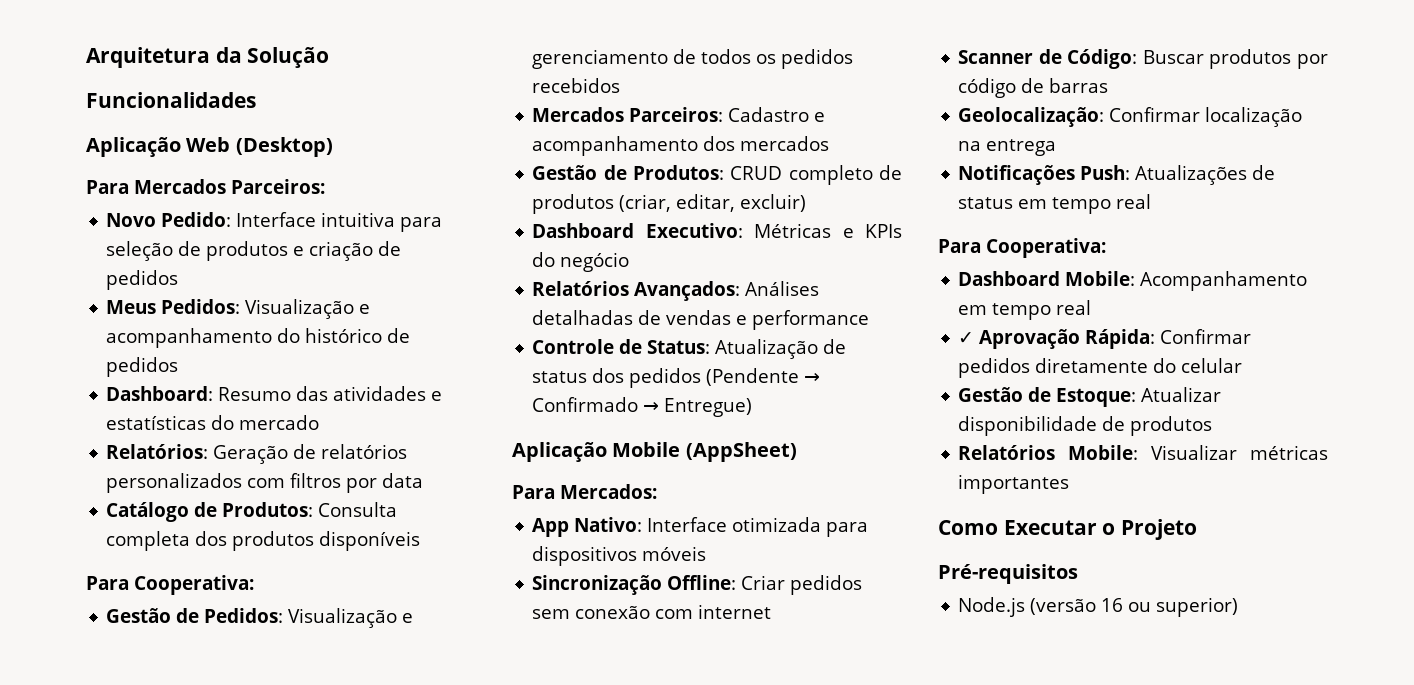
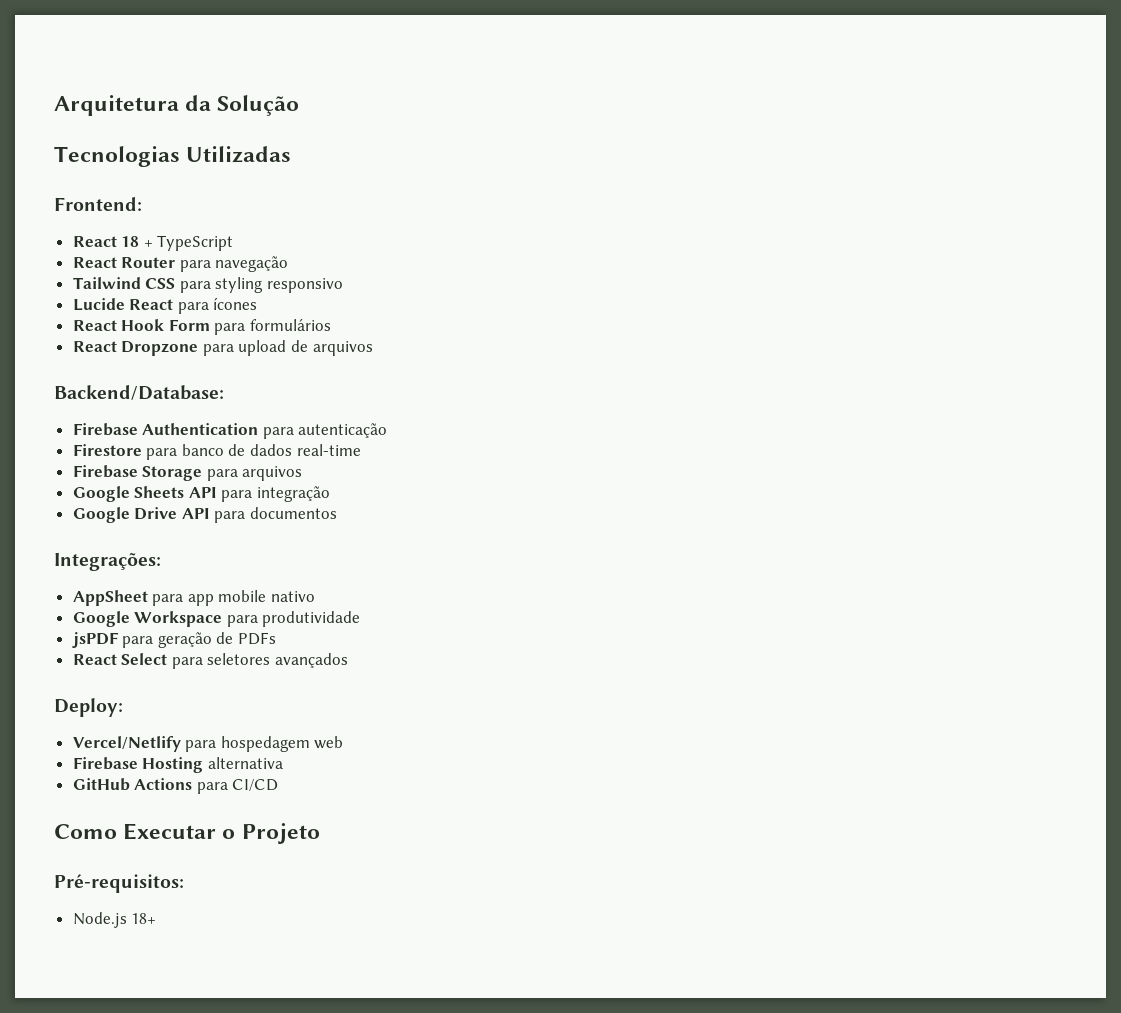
[86,92,256,108] [86,137,333,157] [86,179,325,194] [106,212,443,232] [106,241,402,261] [106,270,179,290] [106,299,371,319] [106,328,411,348] [106,357,179,377] [106,386,443,401] [106,415,320,430] [106,444,408,464] [106,473,424,493] [106,502,398,522] [106,531,421,551] [86,575,254,595] [106,608,414,628] [532,49,854,69] [532,78,621,93] [532,107,826,122] [532,136,830,156] [532,165,902,185] [532,194,807,214] [532,223,902,238] [532,252,630,272] [532,281,820,301] [532,310,870,330] [532,339,847,359] [532,368,821,388] [532,397,753,417] [512,442,797,462] [512,484,657,499] [532,517,869,537] [532,546,707,566] [532,575,863,595] [532,604,772,619] [958,49,1328,69] [958,78,1109,98] [958,107,1303,127] [958,139,1057,156] [958,165,1276,185] [958,194,1152,214] [938,238,1106,258] [958,271,1308,291] [958,300,1092,320] [958,329,1252,349] [958,358,1243,378] [958,387,1222,407] [958,416,1213,436] [958,445,1328,460] [958,474,1070,494] Funcionalidades // Aplicação Web (Desktop) // Para Mercados Parceiros: // Novo Pedido: Interface intuitiva para seleção de produtos e criação de pedidos // Meus Pedidos: Visualização e acompanhamento do histórico de pedidos // Dashboard: Resumo das atividades e estatísticas do mercado // Relatórios: Geração de relatórios personalizados com filtros por data // Catálogo de Produtos: Consulta completa dos produtos disponíveis // Para Cooperativa: // Gestão de Pedidos: Visualização e gerenciamento de todos os pedidos recebidos // Mercados Parceiros: Cadastro e acompanhamento dos mercados // Gestão de Produtos: CRUD completo de produtos (criar, editar, excluir) // Dashboard Executivo: Métricas e KPIs do negócio // Relatórios Avançados: Análises detalhadas de vendas e performance // Controle de Status: Atualização de status dos pedidos (Pendente → Confirmado → Entregue) // Aplicação Mobile (AppSheet) // Para Mercados: // App Nativo: Interface otimizada para dispositivos móveis // Sincronização Offline: Criar pedidos sem conexão com internet // Scanner de Código: Buscar produtos por código de barras // Geolocalização: Confirmar localização na entrega // Notificações Push: Atualizações de status em tempo real // Para Cooperativa: // Dashboard Mobile: Acompanhamento em tempo real // ✓ Aprovação Rápida: Confirmar pedidos diretamente do celular // Gestão de Estoque: Atualizar disponibilidade de produtos // Relatórios Mobile: Visualizar métricas importantes -> [54,146,292,167] [54,197,142,211] [72,235,234,251] [72,256,289,272] [72,277,344,293] [72,297,258,314] [72,319,332,335] [72,340,373,356] [54,385,224,400] [72,423,388,439] [72,444,361,460] [72,465,303,481] [72,486,331,502] [72,507,338,523] [54,553,161,571] [72,590,316,606] [72,611,361,627] [71,632,277,648] [72,653,349,669] [54,698,123,717] [72,736,344,752] [72,757,283,773] [72,778,279,794] Tecnologias Utilizadas // Frontend: // React 18 + TypeScript // React Router para navegação // Tailwind CSS para styling responsivo // Lucide React para ícones // React Hook Form para formulários // React Dropzone para upload de arquivos // Backend/Database: // Firebase Authentication para autenticação // Firestore para banco de dados real-time // Firebase Storage para arquivos // Google Sheets API para integração // Google Drive API para documentos // Integrações: // AppSheet para app mobile nativo // Google Workspace para produtividade // jsPDF para geração de PDFs // React Select para seletores avançados // Deploy: // Vercel/Netlify para hospedagem web // Firebase Hosting alternativa // GitHub Actions para CI/CD
[938,564,1078,584] Pré-requisitos -> [54,874,184,893] Pré-requisitos:
[1030,597,1239,617] (versão 16 ou superior) -> [131,913,157,924] 18+

